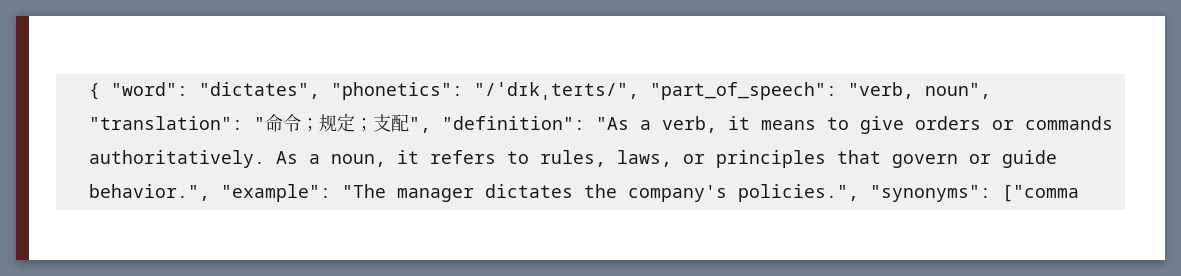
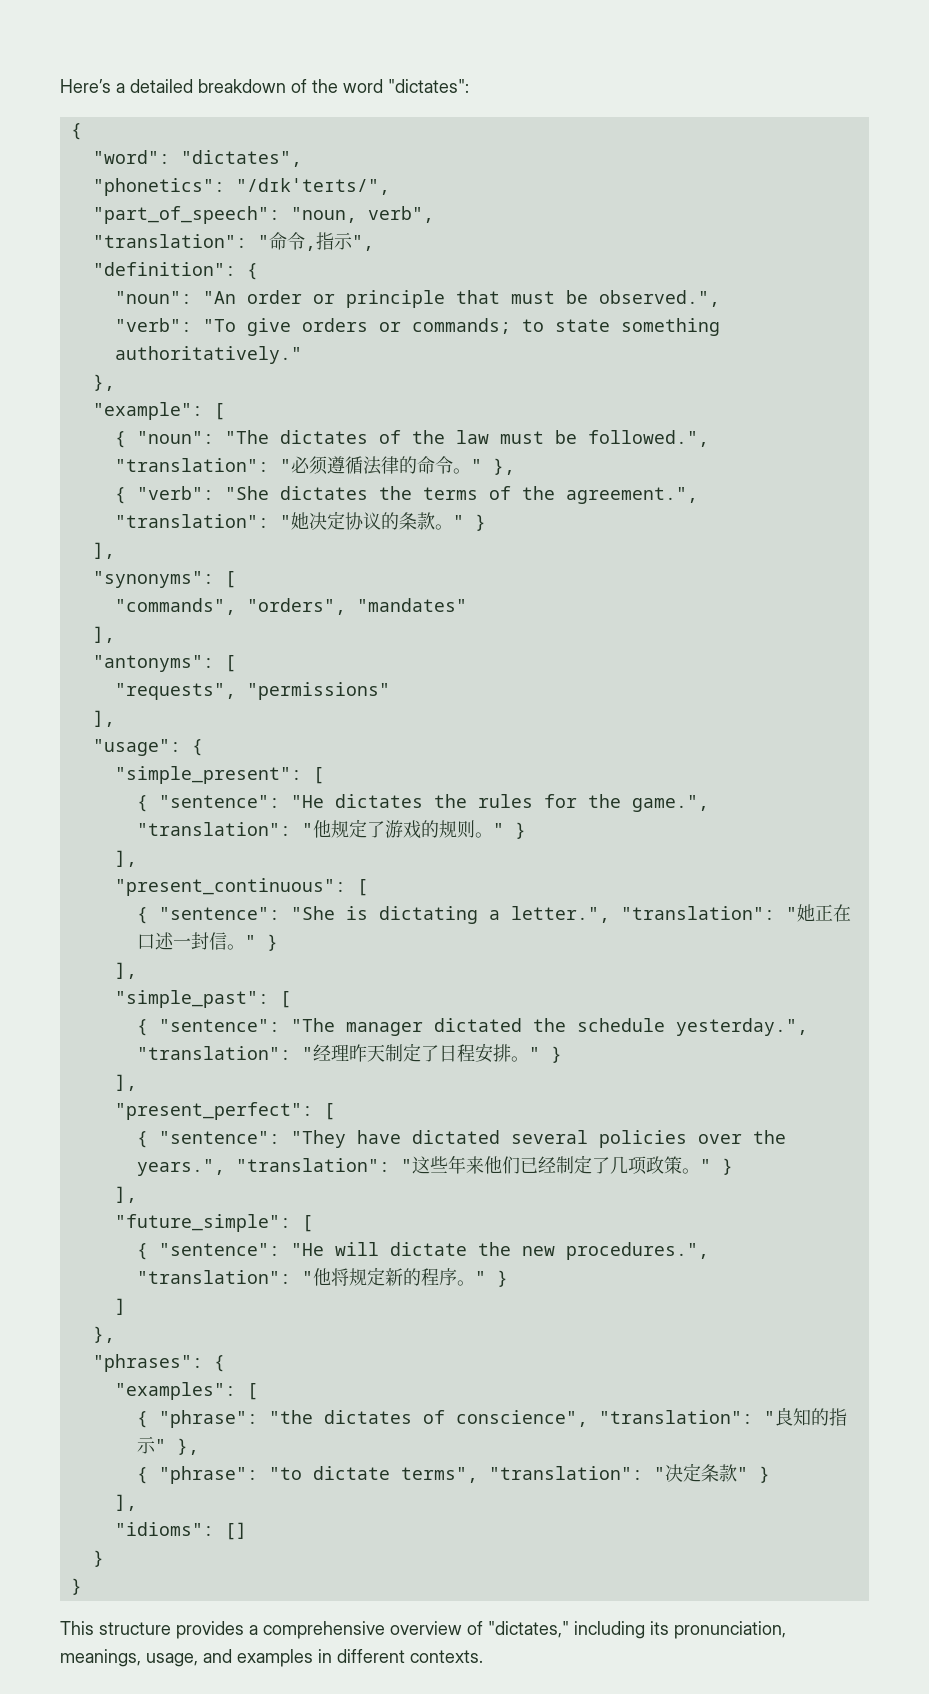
[88,83,100,100] { -> [60,79,469,93] [70,123,82,140] Here’s a detailed breakdown of the word "dictates": // { //
[330,82,991,100] [88,113,1113,134] [88,150,1057,168] [88,184,1079,202] "phonetics": "/ˈdɪkˌteɪts/", "part_of_speech": "verb, noun", "translation": "命令；规定；支配", "definition": "As a verb, it means to give orders or commands authoritatively. As a noun, it refers to rules, laws, or principles that govern or guide behavior.", "example": "The manager dictates the company's policies.", "synonyms": ["comma -> [92,178,390,196] [92,206,434,224] [92,232,374,251] [92,262,258,280] [114,290,720,308] [114,318,720,336] [114,346,302,364] [92,374,115,391] [92,402,225,420] [114,430,709,448] [114,456,515,475] [114,486,698,504] [114,511,486,531] [92,542,115,559] [92,571,236,588] [114,598,467,615] [92,626,115,643] [92,655,236,672] [114,682,390,700] [92,710,115,727] [92,739,203,756] [114,766,324,784] [136,794,709,812] [136,819,526,839] [114,850,137,867] [114,878,368,896] [136,904,851,924] [136,932,278,951] [114,962,137,979] [114,990,291,1008] [136,1018,808,1036] [136,1043,562,1063] [114,1074,137,1091] [114,1102,335,1120] [136,1130,786,1148] [136,1155,733,1176] [114,1186,137,1203] [114,1214,313,1232] [136,1242,709,1260] [136,1267,508,1287] [114,1298,126,1315] [92,1326,115,1343] [92,1354,225,1372] [114,1382,258,1400] [136,1408,847,1428] [136,1436,199,1455] [136,1463,770,1484] [114,1494,137,1511] [114,1522,247,1540] [92,1550,104,1567] [70,1578,82,1595] [60,1621,786,1639] [60,1649,483,1667] // "phonetics": "/dɪkˈteɪts/", // "part_of_speech": "noun, verb", // "translation": "命令,指示", // "definition": { // "noun": "An order or principle that must be observed.", // "verb": "To give orders or commands; to state something authoritatively." // }, // "example": [ // { "noun": "The dictates of the law must be followed.", "translation": "必须遵循法律的命令。" }, // { "verb": "She dictates the terms of the agreement.", "translation": "她决定协议的条款。" } // ], // "synonyms": [ // "commands", "orders", "mandates" // ], // "antonyms": [ // "requests", "permissions" // ], // "usage": { // "simple_present": [ // { "sentence": "He dictates the rules for the game.", "translation": "他规定了游戏的规则。" } // ], // "present_continuous": [ // { "sentence": "She is dictating a letter.", "translation": "她正在口述一封信。" } // ], // "simple_past": [ // { "sentence": "The manager dictated the schedule yesterday.", "translation": "经理昨天制定了日程安排。" } // ], // "present_perfect": [ // { "sentence": "They have dictated several policies over the years.", "translation": "这些年来他们已经制定了几项政策。" } // ], // "future_simple": [ // { "sentence": "He will dictate the new procedures.", "translation": "他将规定新的程序。" } // ] // }, // "phrases": { // "examples": [ // { "phrase": "the dictates of conscience", "translation": "良知的指示" }, // { "phrase": "to dictate terms", "translation": "决定条款" } // ], // "idioms": [] // } // } // This structure provides a comprehensive overview of "dictates," including its pronunciation, meanings, usage, and examples in different contexts.

